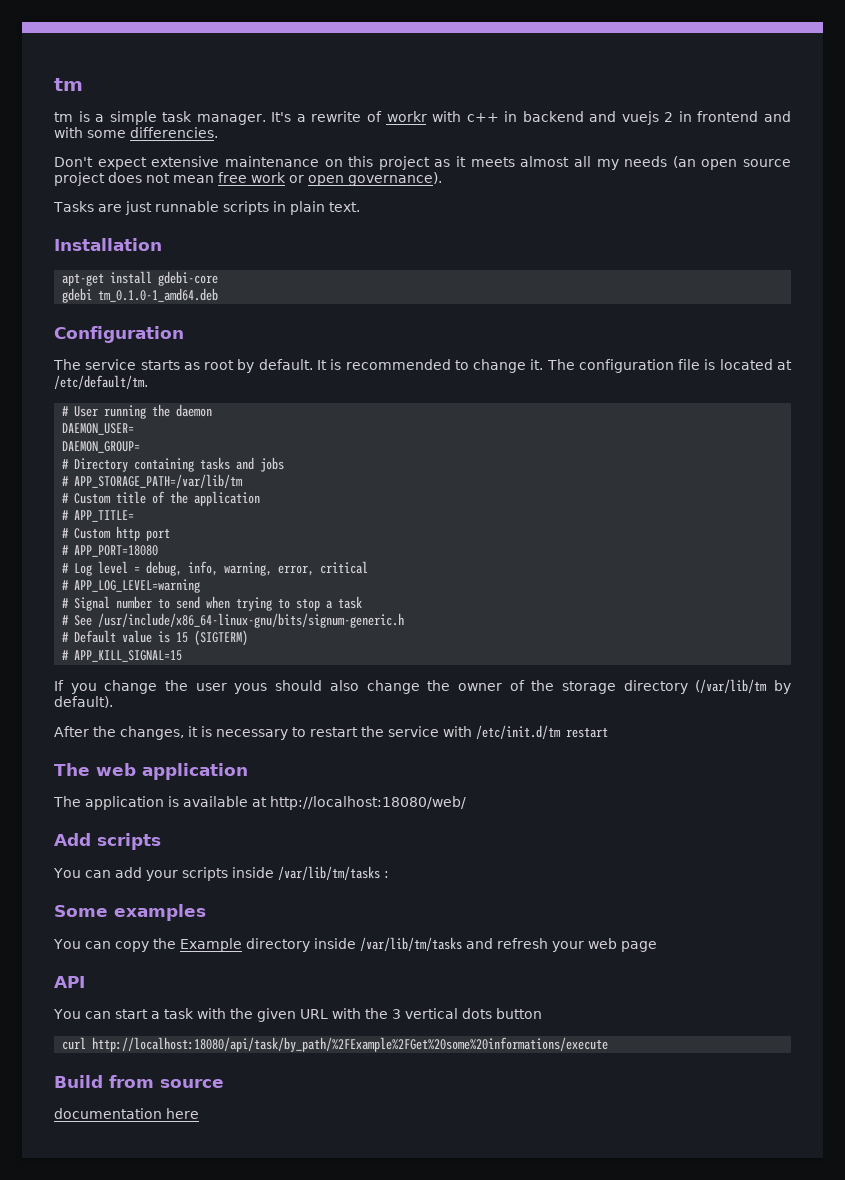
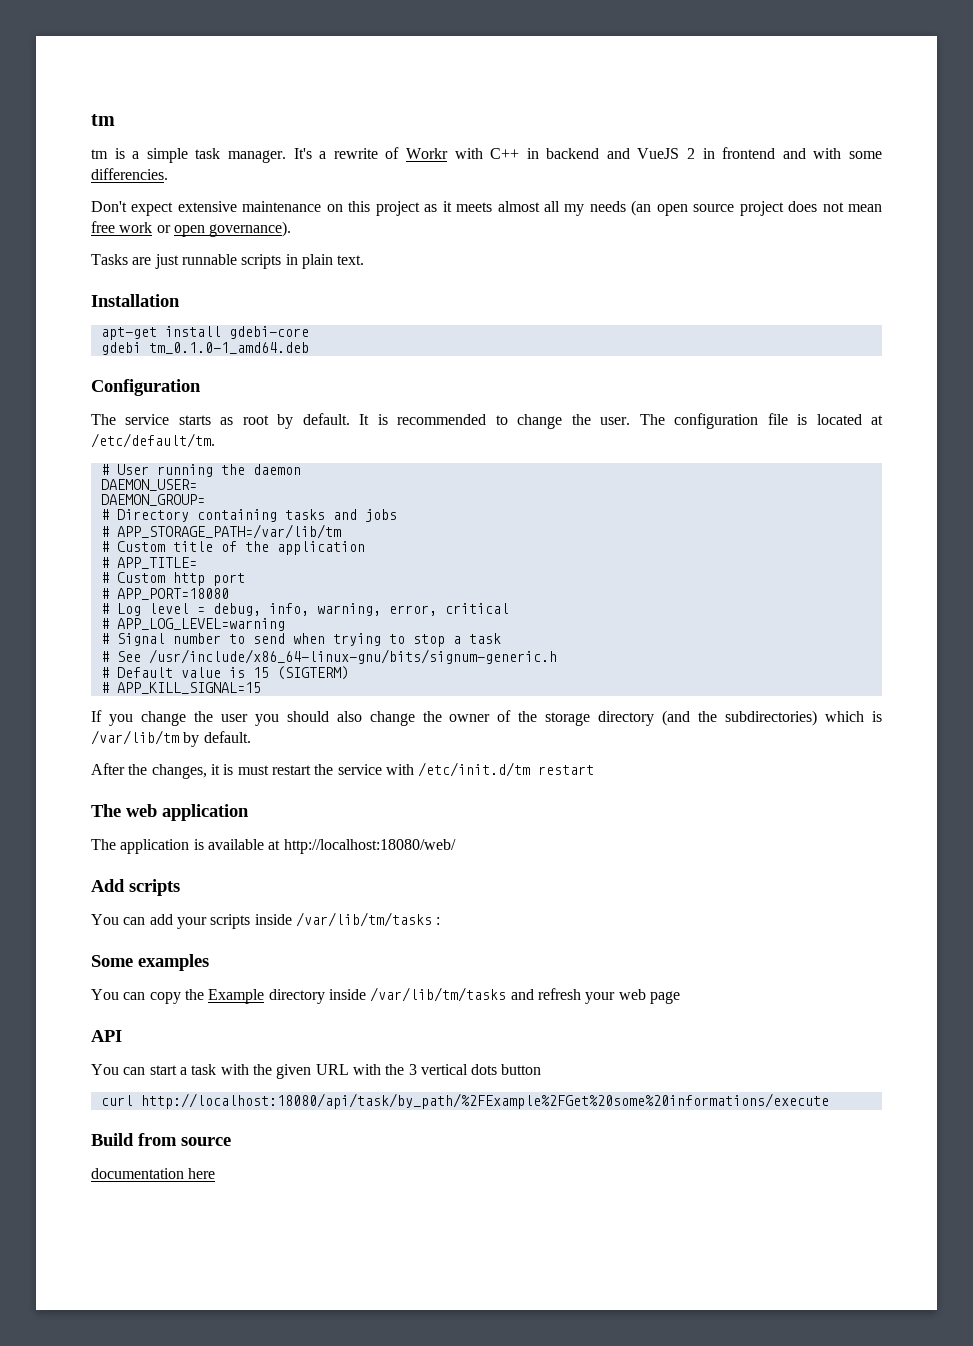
[386,111,499,122] workr with c++ -> [405,148,520,159] Workr with C++
[621,111,659,125] vuejs -> [637,148,680,159] VueJS
[530,359,544,370] it. -> [571,414,631,425] the user.
[234,683,268,694] yous -> [254,714,279,726] you
[695,679,791,694] [54,696,113,708] (/var/lib/tm by default). -> [662,710,882,726] [91,730,251,747] (and the subdirectories) which is /var/lib/tm by default.
[216,727,306,740] necessary to -> [237,765,269,775] must

